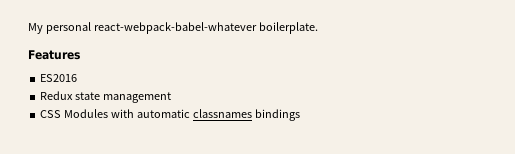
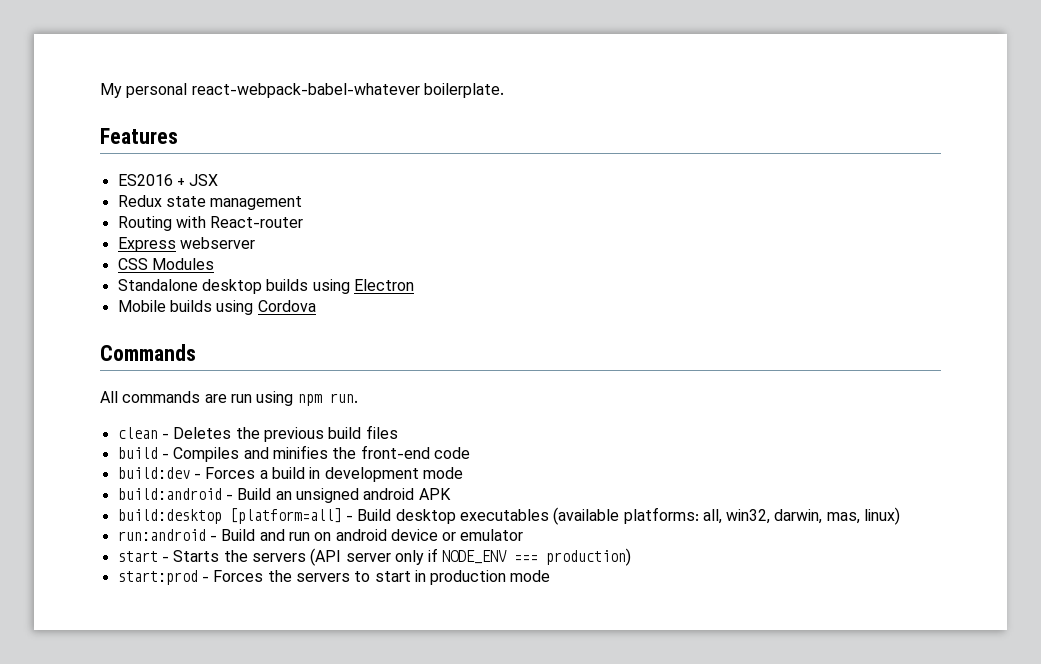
(78, 78) none -> [176,174,219,186] + JSX
[40,109,300,121] CSS Modules with automatic classnames bindings -> [117,216,304,231] [117,237,255,252] [117,258,214,270] [117,279,414,294] [117,300,316,315] [100,344,196,361] [100,391,358,406] [117,425,398,442] [117,445,470,462] [117,467,463,482] [117,488,451,503] [117,507,901,525] [117,529,524,541] [117,548,632,566] [117,570,551,585] Routing with React-router // Express webserver // CSS Modules // Standalone desktop builds using Electron // Mobile builds using Cordova // Commands // All commands are run using npm run. // clean - Deletes the previous build files // build - Compiles and minifies the front-end code // build:dev - Forces a build in development mode // build:android - Build an unsigned android APK // build:desktop [platform=all] - Build desktop executables (available platforms: all, win32, darwin, mas, linux) // run:android - Build and run on android device or emulator // start - Starts the servers (API server only if NODE_ENV === production) // start:prod - Forces the servers to start in production mode

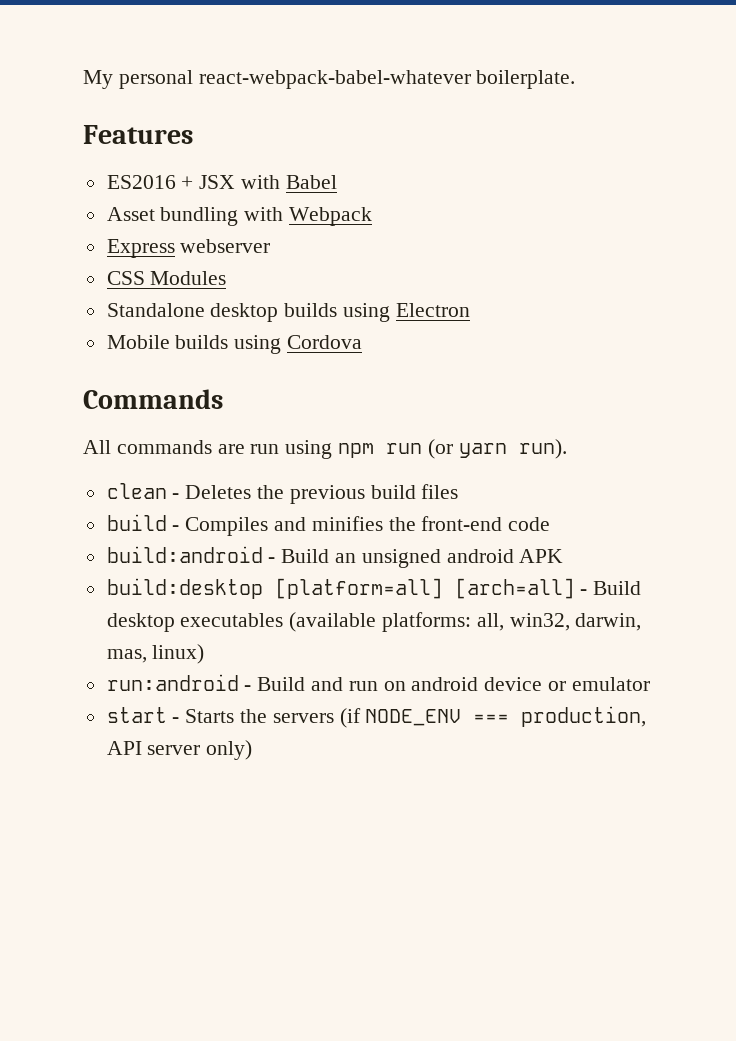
[117,195,303,210] [117,216,304,231] // Redux state management // Routing with React-router -> [241,175,337,189] [106,207,373,226] with Babel // Asset bundling with Webpack
[329,393,358,403] run. -> [386,439,567,459] run (or yarn run).
[117,467,463,482] // build:dev - Forces a build in development mode -> (551, 524) none
(342, 516) none -> [454,578,575,599] [arch=all]
[310,548,632,566] [117,570,551,585] (API server only if NODE_ENV === production) // start:prod - Forces the servers to start in production mode -> [339,706,647,728] [106,740,253,760] (if NODE_ENV === production, API server only)

